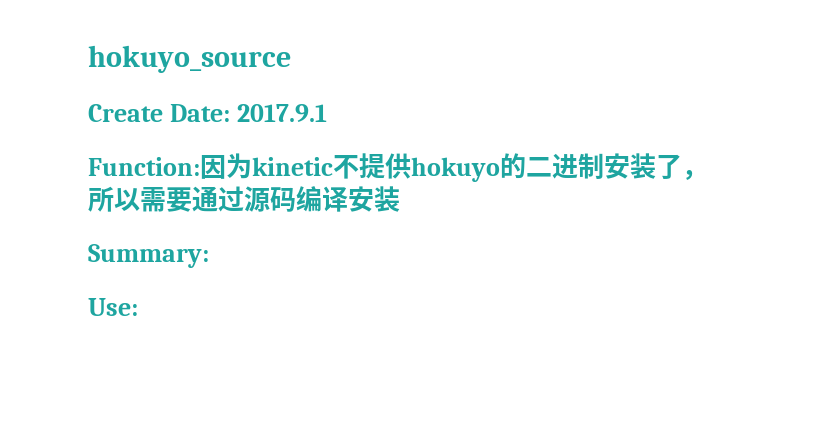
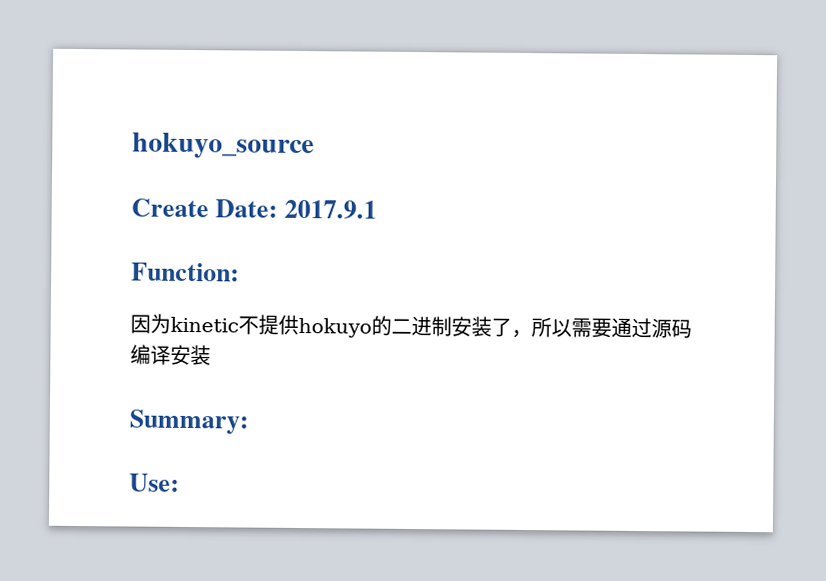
(200, 166) none -> (240, 272) //

